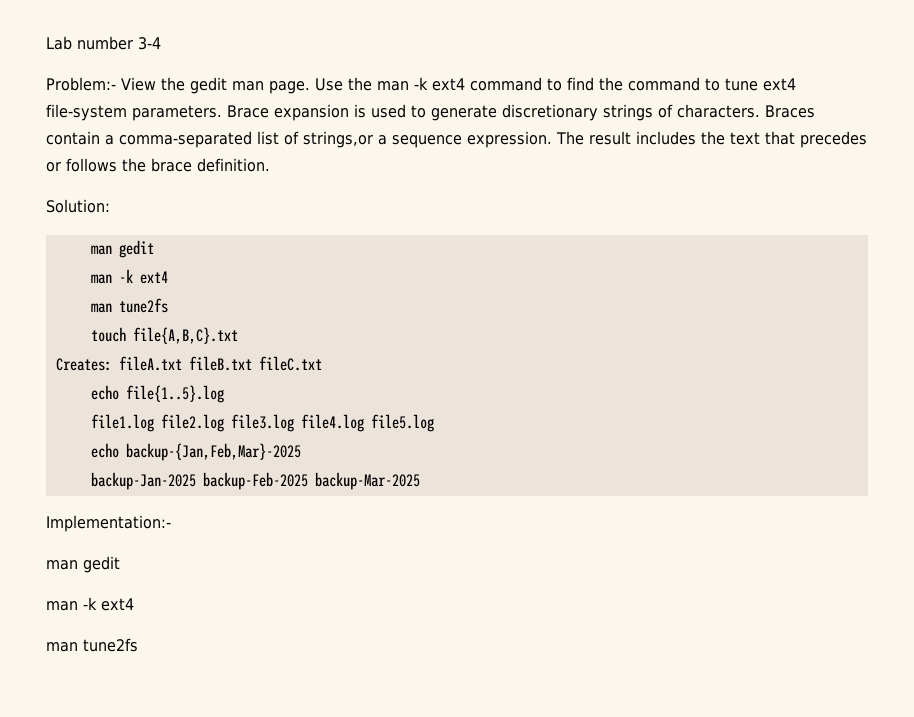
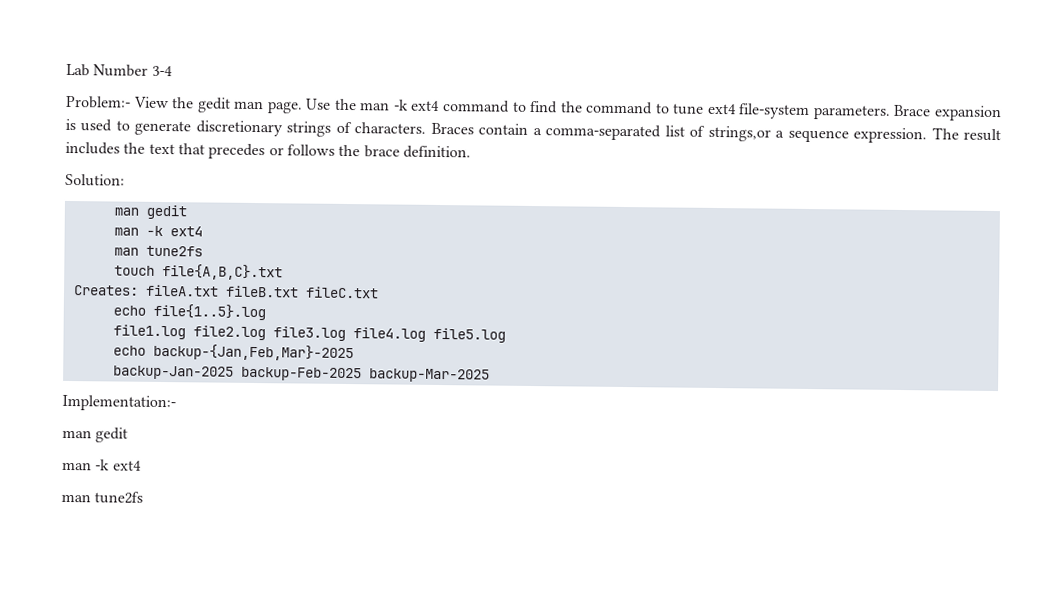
[77,36,133,50] number -> [93,64,149,77] Number

